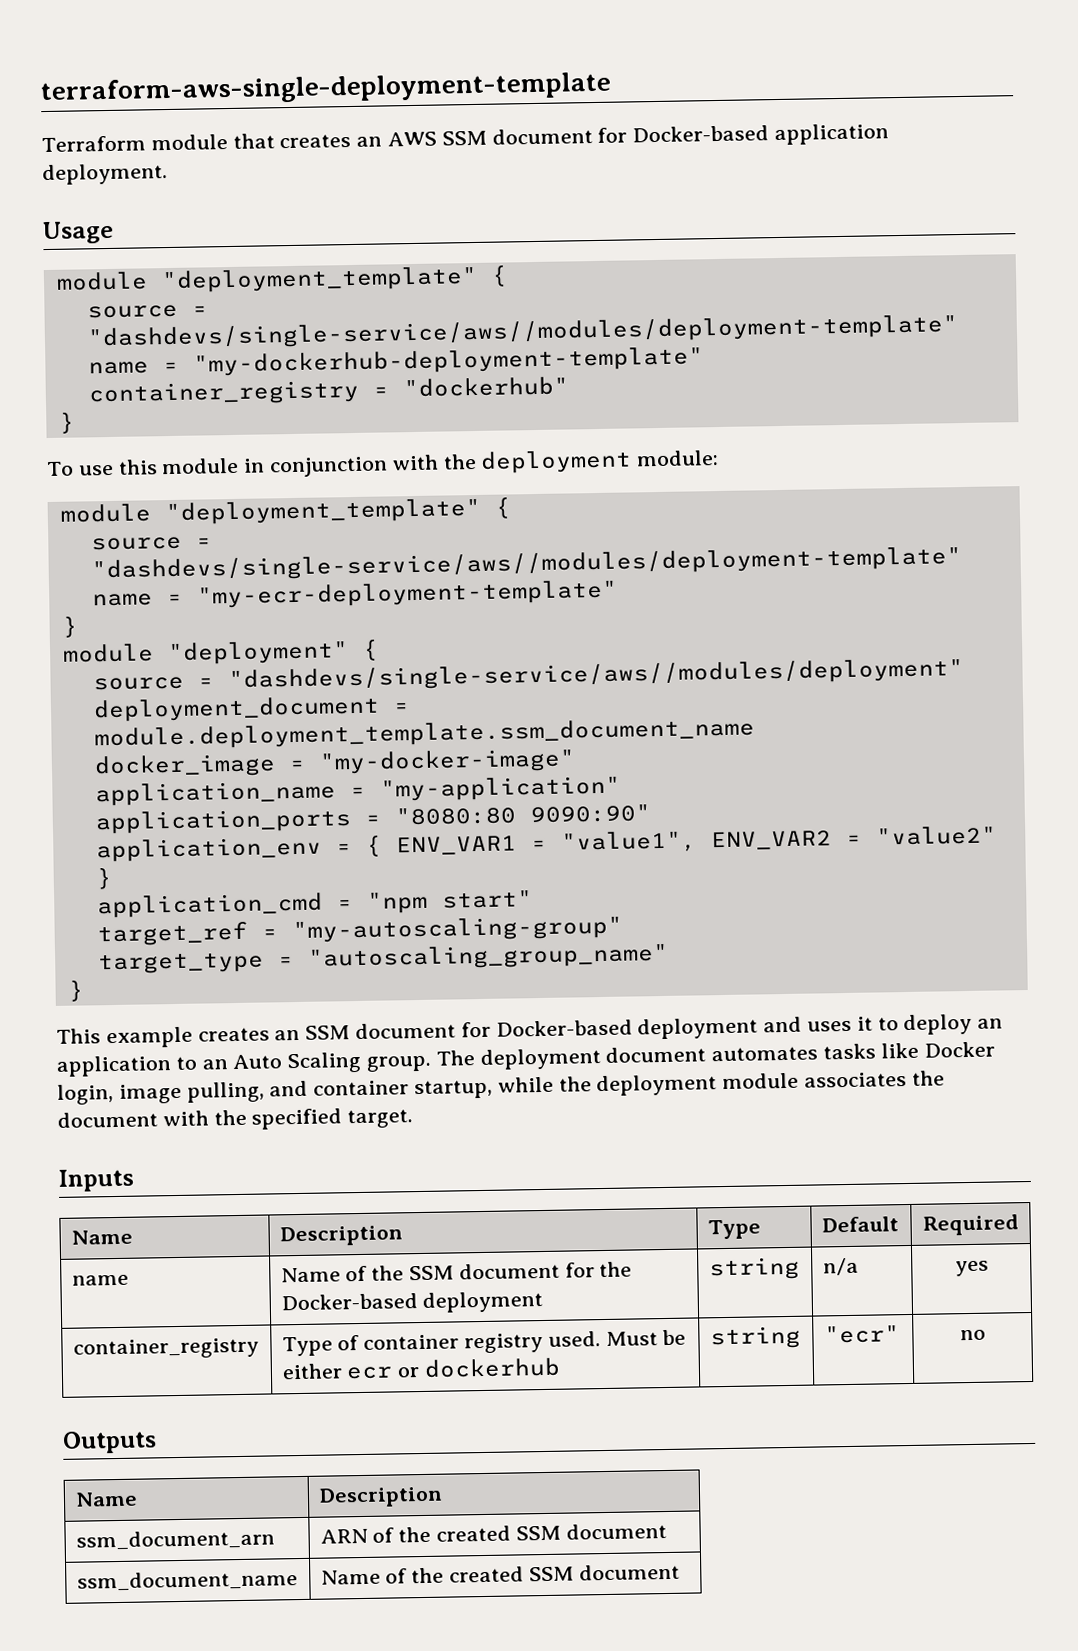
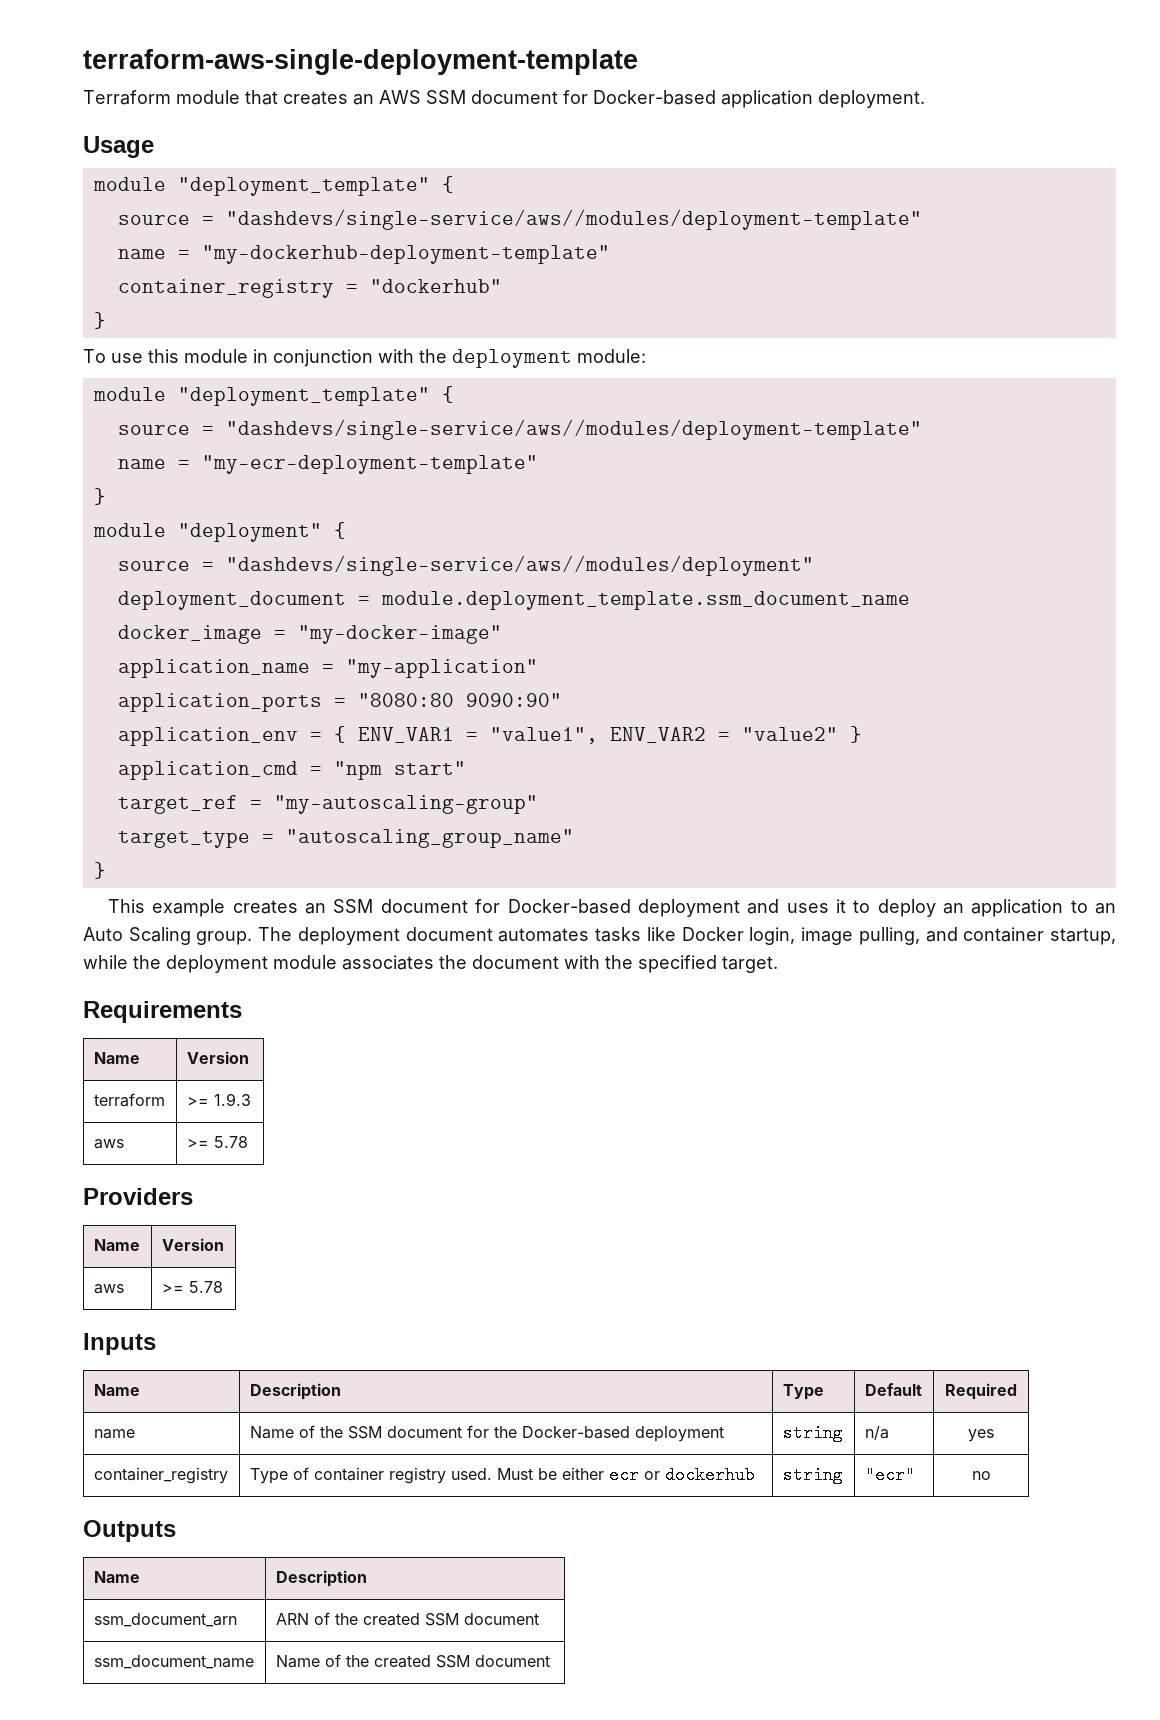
(414, 1119) none -> [83,1001,242,1023] [93,1052,140,1064] [186,1051,249,1064] [93,1093,165,1107] [186,1093,251,1106] [93,1139,124,1149] [186,1136,248,1148] [83,1188,193,1205] [93,1239,140,1251] [161,1238,224,1251] [93,1284,124,1294] [161,1281,223,1293] // Requirements // Name | Version // terraform | >= 1.9.3 // aws | >= 5.78 // Providers // Name | Version // aws | >= 5.78

